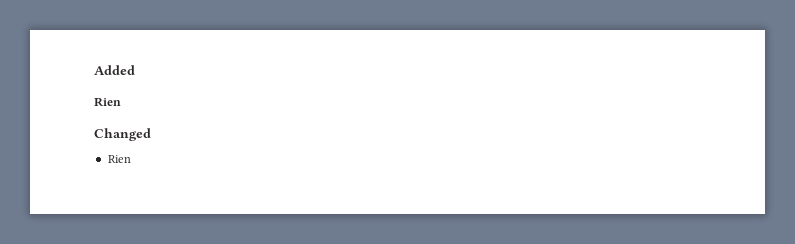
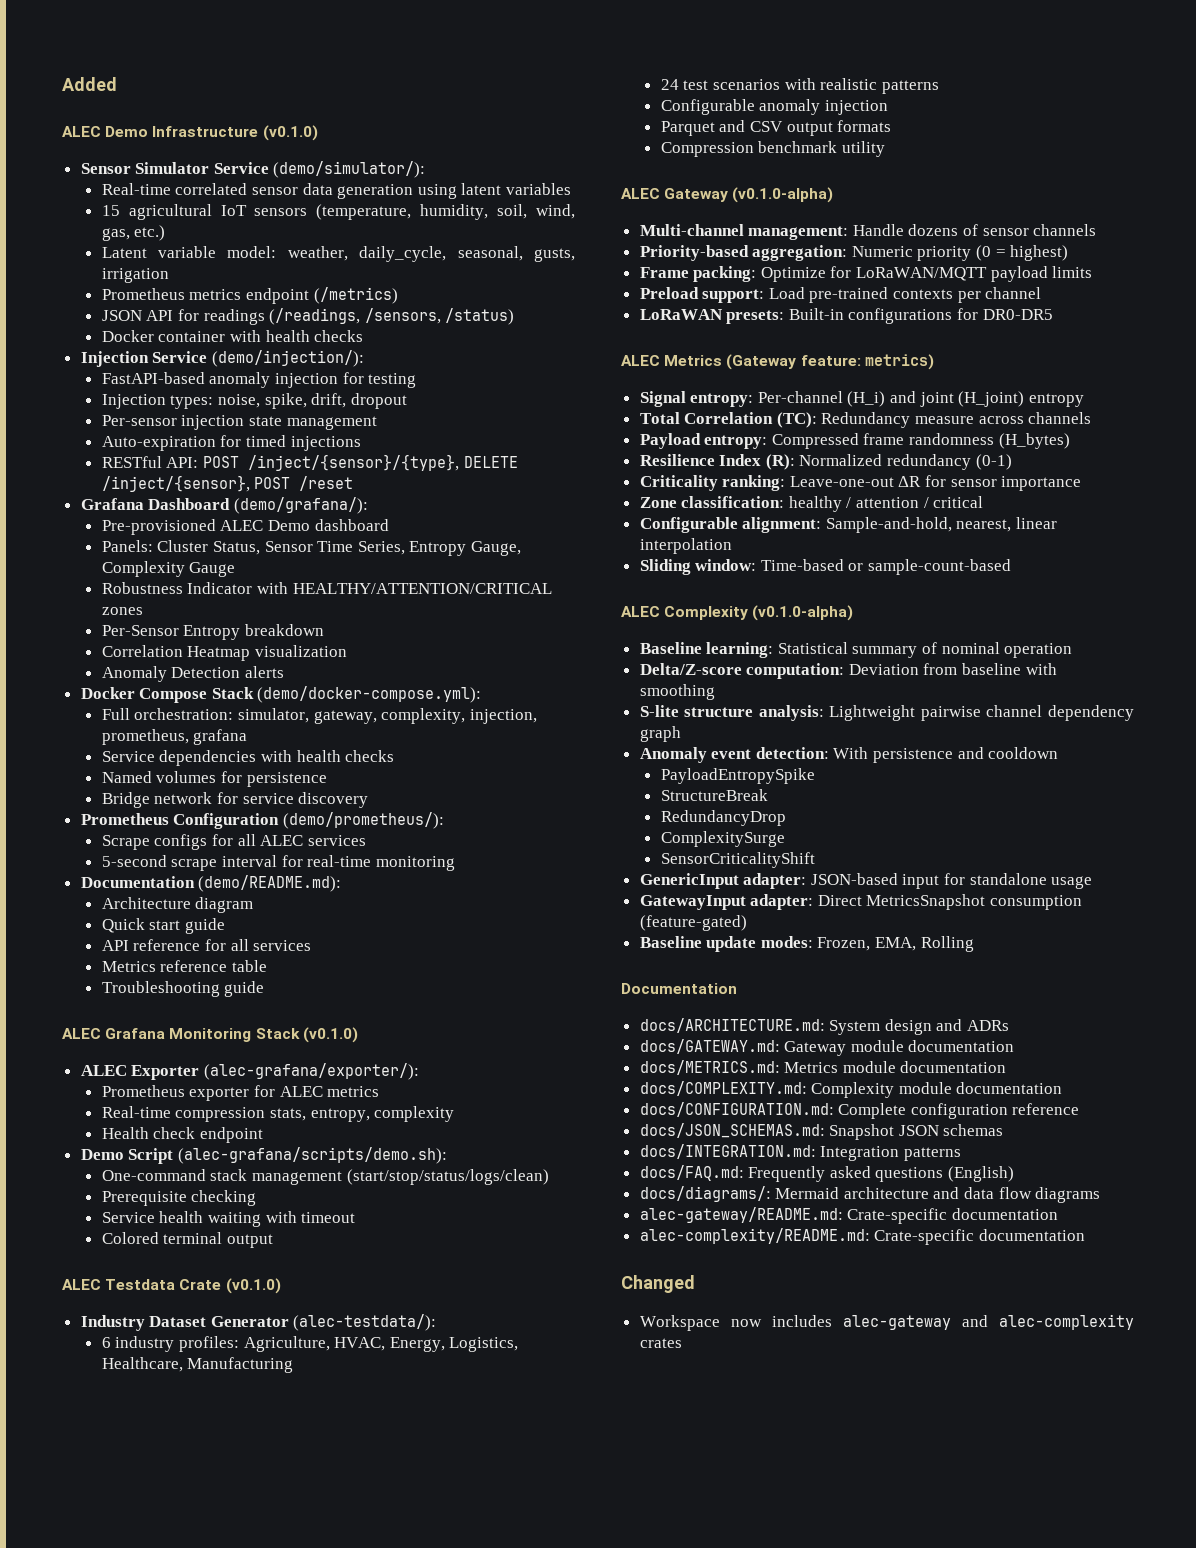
[94,97,121,107] [94,128,151,141] [107,155,131,163] Rien // Changed // Rien -> [62,125,318,141] [80,161,426,178] [101,183,571,199] [101,204,575,220] [101,225,166,241] [101,246,575,262] [101,268,169,283] [101,287,398,304] [101,308,515,325] [101,330,364,342] [80,350,364,367] [101,372,417,388] [101,393,407,409] [101,415,377,430] [101,435,361,451] [101,454,518,471] [101,475,354,492] [80,497,368,514] [101,519,389,535] [101,540,521,556] [101,561,236,577] [101,582,552,594] [101,607,143,615] [101,624,324,640] [101,645,347,661] [101,666,284,682] [80,686,482,703] [101,708,537,724] [101,729,248,745] [101,750,395,766] [101,771,327,787] [101,792,369,808] [80,812,444,829] [101,834,366,850] [101,855,455,871] [80,875,342,892] [101,897,254,913] [101,918,225,934] [101,939,312,951] [101,960,267,972] [101,981,265,997] [62,1027,358,1043] [80,1063,419,1080] [101,1085,380,1101] [101,1106,455,1122] [101,1127,263,1143] [80,1147,447,1164] [101,1169,549,1185] [101,1190,257,1206] [101,1211,356,1227] [101,1232,273,1248] [62,1278,281,1294] [80,1314,437,1331] [101,1336,519,1352] [101,1357,294,1373] [660,78,939,94] [660,99,888,115] [660,120,892,136] [660,141,885,157] [621,187,834,203] [639,224,1097,240] [639,245,1069,261] [639,266,1093,282] [639,287,1042,303] [639,308,1053,324] [621,354,934,370] [639,391,1084,407] [639,412,1092,428] [639,433,1070,449] [639,454,1012,470] [639,475,1082,491] [639,496,984,512] [639,517,1058,533] [639,538,732,554] [639,559,1012,575] [621,605,854,621] [639,642,1073,658] [639,663,1057,679] [639,684,715,700] [639,705,1134,721] [639,726,681,742] [639,747,1059,763] [660,768,815,784] [660,789,768,801] [660,810,786,826] [660,831,785,847] [660,852,815,868] [639,873,1093,889] [639,894,1083,910] [639,915,747,931] [639,936,974,952] [621,983,737,994] [639,1018,1010,1035] [639,1039,1015,1056] [639,1060,1007,1075] [639,1081,1063,1098] [639,1102,1080,1119] [639,1123,1004,1140] [639,1144,961,1161] [639,1165,1015,1182] [639,1186,1101,1203] [639,1207,1058,1224] [639,1228,1085,1245] [621,1275,695,1293] [639,1314,1134,1331] [639,1338,682,1348] ALEC Demo Infrastructure (v0.1.0) // Sensor Simulator Service (demo/simulator/): // Real-time correlated sensor data generation using latent variables // 15 agricultural IoT sensors (temperature, humidity, soil, wind, gas, etc.) // Latent variable model: weather, daily_cycle, seasonal, gusts, irrigation // Prometheus metrics endpoint (/metrics) // JSON API for readings (/readings, /sensors, /status) // Docker container with health checks // Injection Service (demo/injection/): // FastAPI-based anomaly injection for testing // Injection types: noise, spike, drift, dropout // Per-sensor injection state management // Auto-expiration for timed injections // RESTful API: POST /inject/{sensor}/{type}, DELETE /inject/{sensor}, POST /reset // Grafana Dashboard (demo/grafana/): // Pre-provisioned ALEC Demo dashboard // Panels: Cluster Status, Sensor Time Series, Entropy Gauge, Complexity Gauge // Robustness Indicator with HEALTHY/ATTENTION/CRITICAL zones // Per-Sensor Entropy breakdown // Correlation Heatmap visualization // Anomaly Detection alerts // Docker Compose Stack (demo/docker-compose.yml): // Full orchestration: simulator, gateway, complexity, injection, prometheus, grafana // Service dependencies with health checks // Named volumes for persistence // Bridge network for service discovery // Prometheus Configuration (demo/prometheus/): // Scrape configs for all ALEC services // 5-second scrape interval for real-time monitoring // Documentation (demo/README.md): // Architecture diagram // Quick start guide // API reference for all services // Metrics reference table // Troubleshooting guide // ALEC Grafana Monitoring Stack (v0.1.0) // ALEC Exporter (alec-grafana/exporter/): // Prometheus exporter for ALEC metrics // Real-time compression stats, entropy, complexity // Health check endpoint // Demo Script (alec-grafana/scripts/demo.sh): // One-command stack management (start/stop/status/logs/clean) // Prerequisite checking // Service health waiting with timeout // Colored terminal output // ALEC Testdata Crate (v0.1.0) // Industry Dataset Generator (alec-testdata/): // 6 industry profiles: Agriculture, HVAC, Energy, Logistics, Healthcare, Manufacturing // 24 test scenarios with realistic patterns // Configurable anomaly injection // Parquet and CSV output formats // Compression benchmark utility // ALEC Gateway (v0.1.0-alpha) // Multi-channel management: Handle dozens of sensor channels // Priority-based aggregation: Numeric priority (0 = highest) // Frame packing: Optimize for LoRaWAN/MQTT payload limits // Preload support: Load pre-trained contexts per channel // LoRaWAN presets: Built-in configurations for DR0-DR5 // ALEC Metrics (Gateway feature: metrics) // Signal entropy: Per-channel (H_i) and joint (H_joint) entropy // Total Correlation (TC): Redundancy measure across channels // Payload entropy: Compressed frame randomness (H_bytes) // Resilience Index (R): Normalized redundancy (0-1) // Criticality ranking: Leave-one-out ΔR for sensor importance // Zone classification: healthy / attention / critical // Configurable alignment: Sample-and-hold, nearest, linear interpolation // Sliding window: Time-based or sample-count-based // ALEC Complexity (v0.1.0-alpha) // Baseline learning: Statistical summary of nominal operation // Delta/Z-score computation: Deviation from baseline with smoothing // S-lite structure analysis: Lightweight pairwise channel dependency graph // Anomaly event detection: With persistence and cooldown // PayloadEntropySpike // StructureBreak // RedundancyDrop // ComplexitySurge // SensorCriticalityShift // GenericInput adapter: JSON-based input for standalone usage // GatewayInput adapter: Direct MetricsSnapshot consumption (feature-gated) // Baseline update modes: Frozen, EMA, Rolling // Documentation // docs/ARCHITECTURE.md: System design and ADRs // docs/GATEWAY.md: Gateway module documentation // docs/METRICS.md: Metrics module documentation // docs/COMPLEXITY.md: Complexity module documentation // docs/CONFIGURATION.md: Complete configuration reference // docs/JSON_SCHEMAS.md: Snapshot JSON schemas // docs/INTEGRATION.md: Integration patterns // docs/FAQ.md: Frequently asked questions (English) // docs/diagrams/: Mermaid architecture and data flow diagrams // alec-gateway/README.md: Crate-specific documentation // alec-complexity/README.md: Crate-specific documentation // Changed // Workspace now includes alec-gateway and alec-complexity crates

